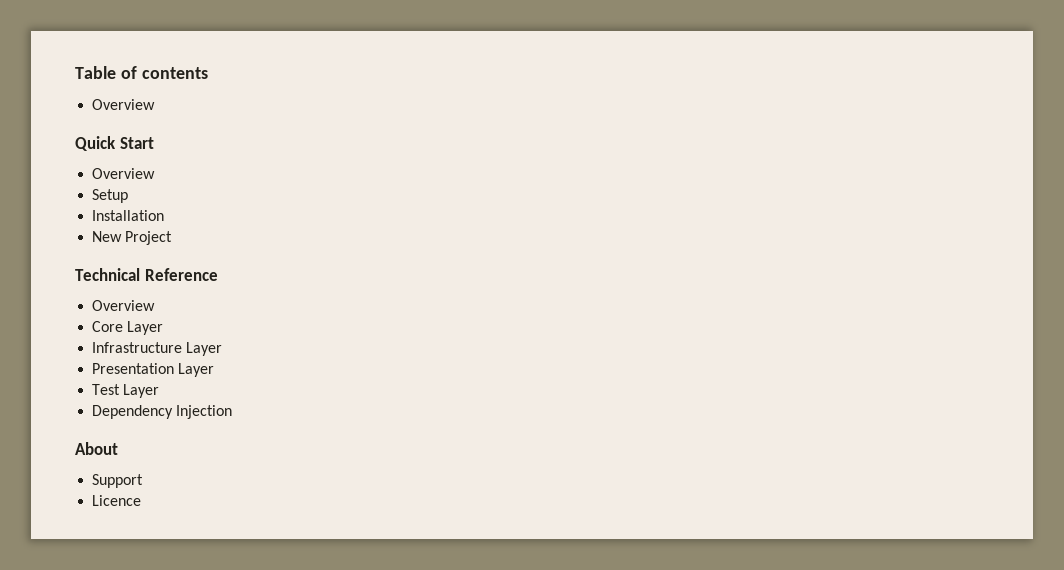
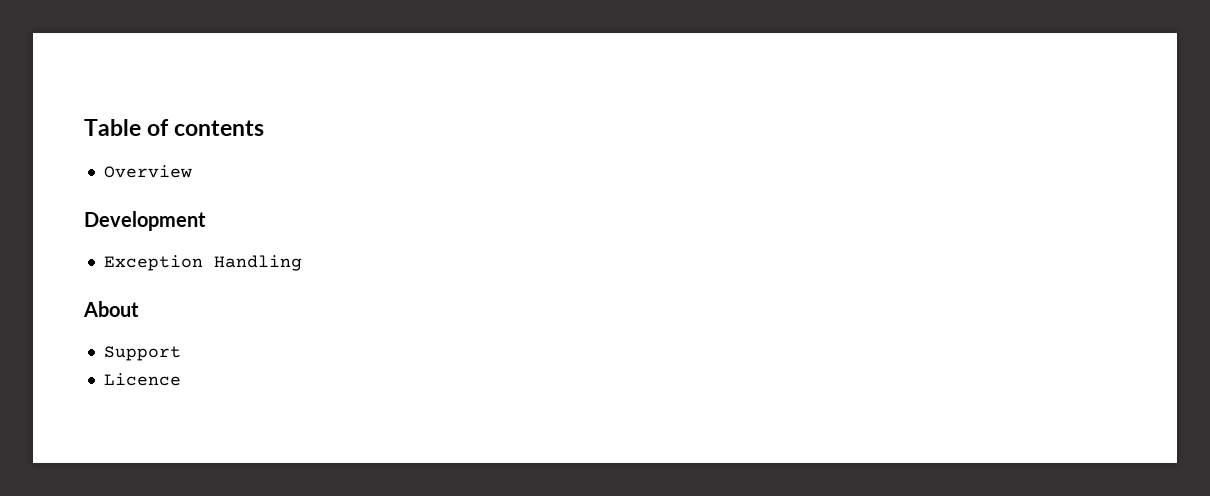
[75,136,154,151] [92,168,156,179] [92,189,129,203] [92,210,165,221] [92,231,173,245] [75,268,218,281] [92,300,156,311] [92,321,164,335] [92,342,223,356] [92,363,215,377] [92,384,160,398] [92,405,233,419] Quick Start // Overview // Setup // Installation // New Project // Technical Reference // Overview // Core Layer // Infrastructure Layer // Presentation Layer // Test Layer // Dependency Injection -> [84,211,206,231] [103,255,302,271] Development // Exception Handling

